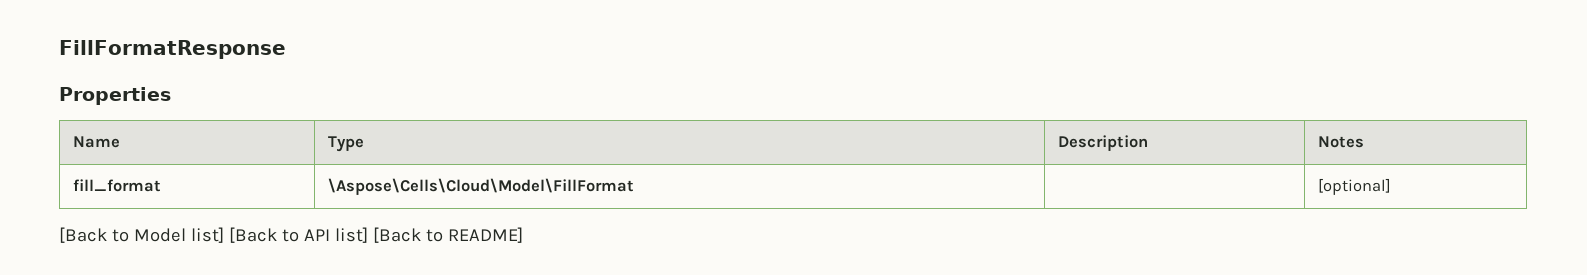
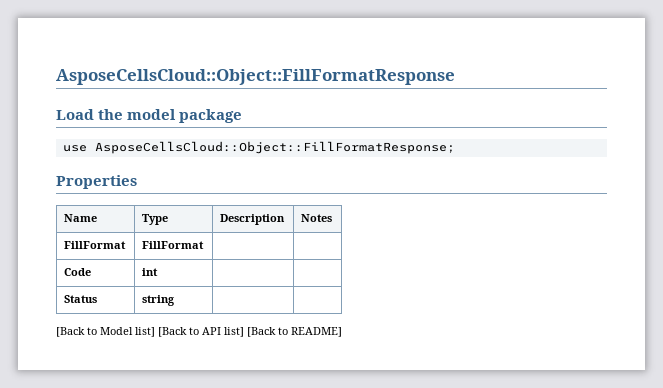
[59,40,286,59] FillFormatResponse -> [56,69,455,85] [56,109,243,123] [62,141,455,154] AsposeCellsCloud::Object::FillFormatResponse // Load the model package // use AsposeCellsCloud::Object::FillFormatResponse;
[73,179,162,192] [328,178,635,195] [1318,178,1392,195] fill_format | \Aspose\Cells\Cloud\Model\FillFormat | | [optional] -> [64,241,127,249] [142,241,205,249] [64,268,92,276] [142,268,159,276] [64,295,98,303] [142,295,176,306] FillFormat | FillFormat | | // Code | int | | // Status | string | |

